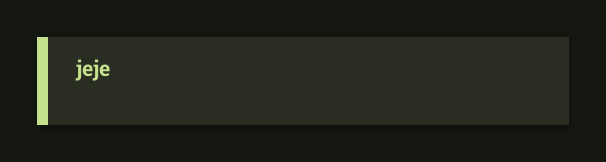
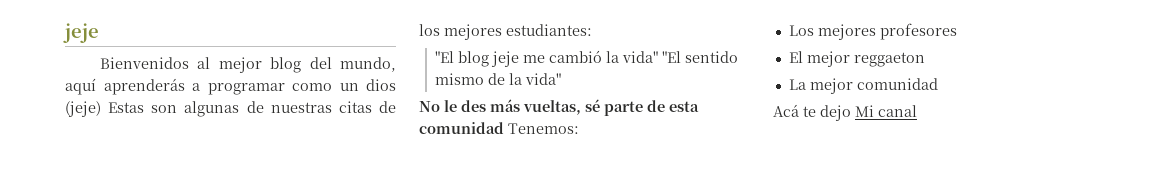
[75,59,110,81] jeje -> [63,23,99,43] [99,57,397,73] [65,78,396,95] [65,101,396,117] [419,24,592,40] [435,50,739,67] [435,73,562,85] [419,99,699,116] [419,122,579,134] [788,23,957,40] [788,51,925,67] [788,78,938,94] [773,104,917,121] jeje // Bienvenidos al mejor blog del mundo, aquí aprenderás a programar como un dios (jeje) Estas son algunas de nuestras citas de los mejores estudiantes: // "El blog jeje me cambió la vida" "El sentido mismo de la vida" // No le des más vueltas, sé parte de esta comunidad Tenemos: // Los mejores profesores // El mejor reggaeton // La mejor comunidad // Acá te dejo Mi canal

